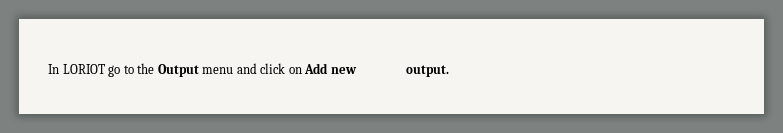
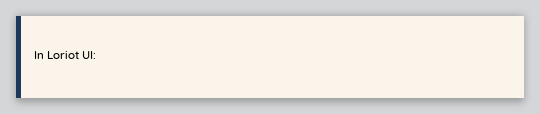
[62,63,449,77] LORIOT go to the Output menu and click on Add new output. -> [47,51,97,59] Loriot UI:

